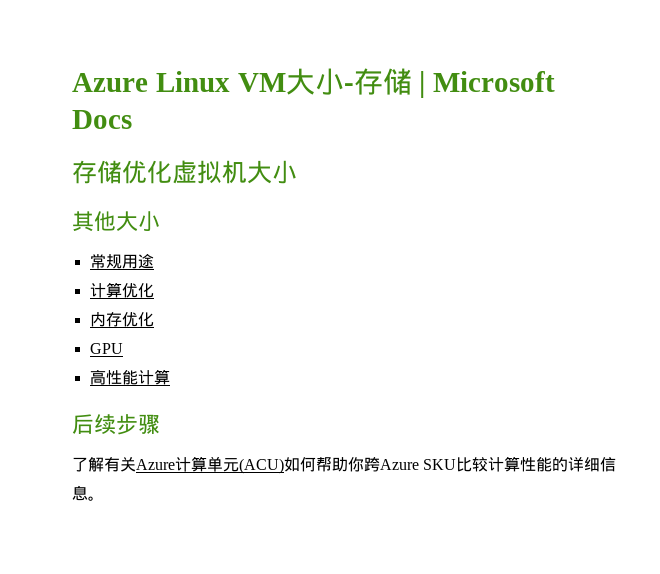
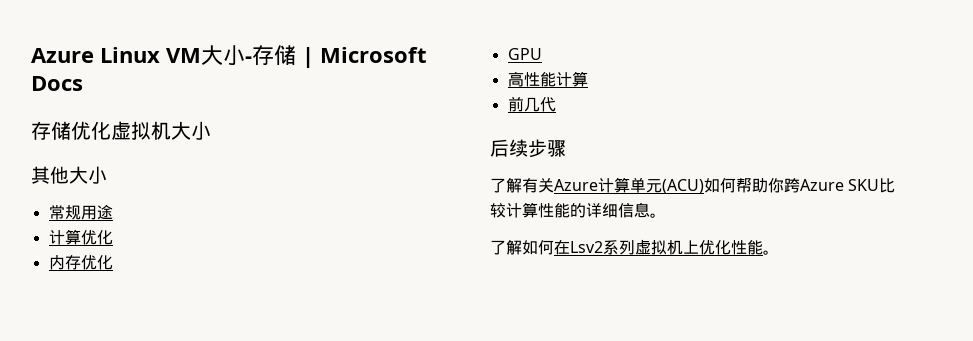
(170, 377) none -> [507,96,556,112] // 前几代
(104, 498) none -> [490,239,779,255] // 了解如何在Lsv2系列虚拟机上优化性能。

